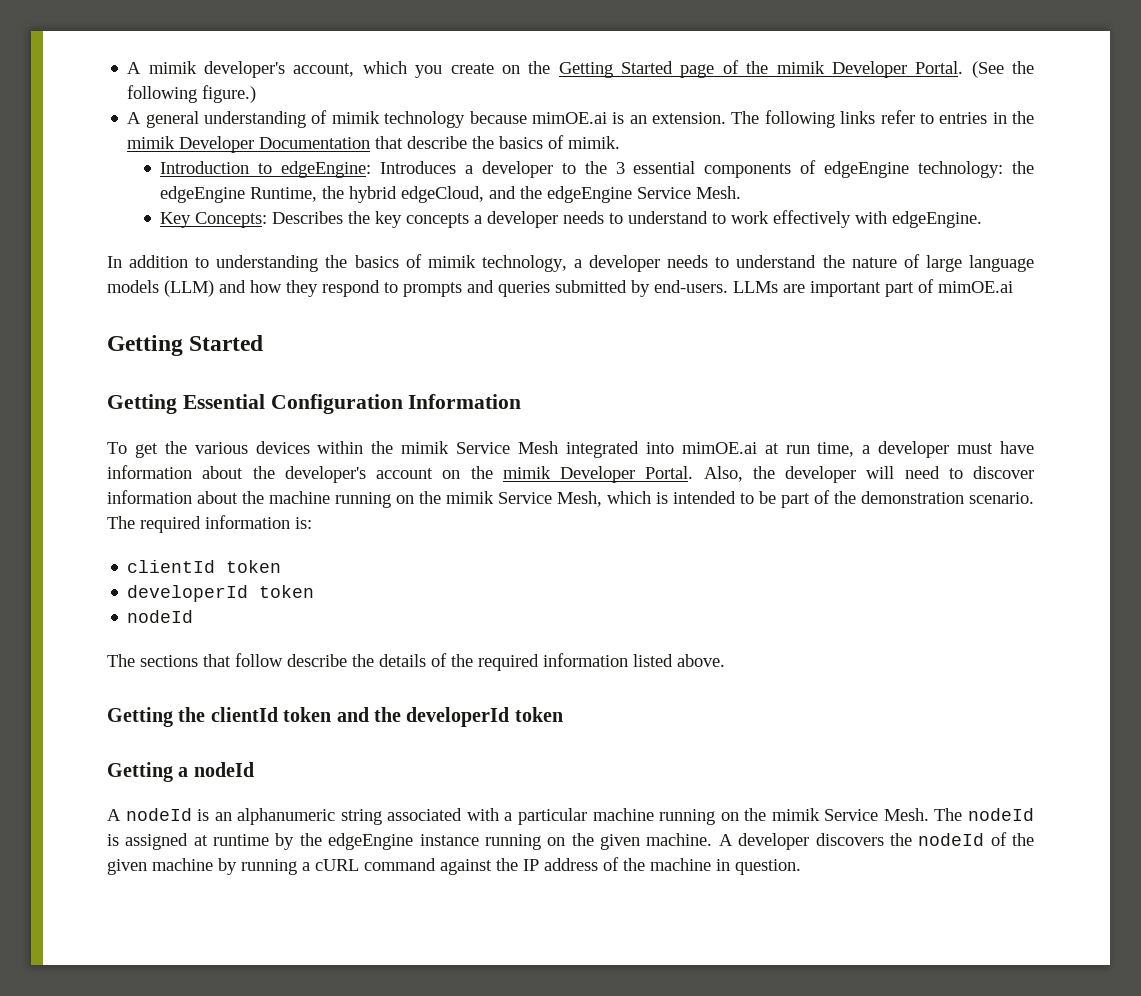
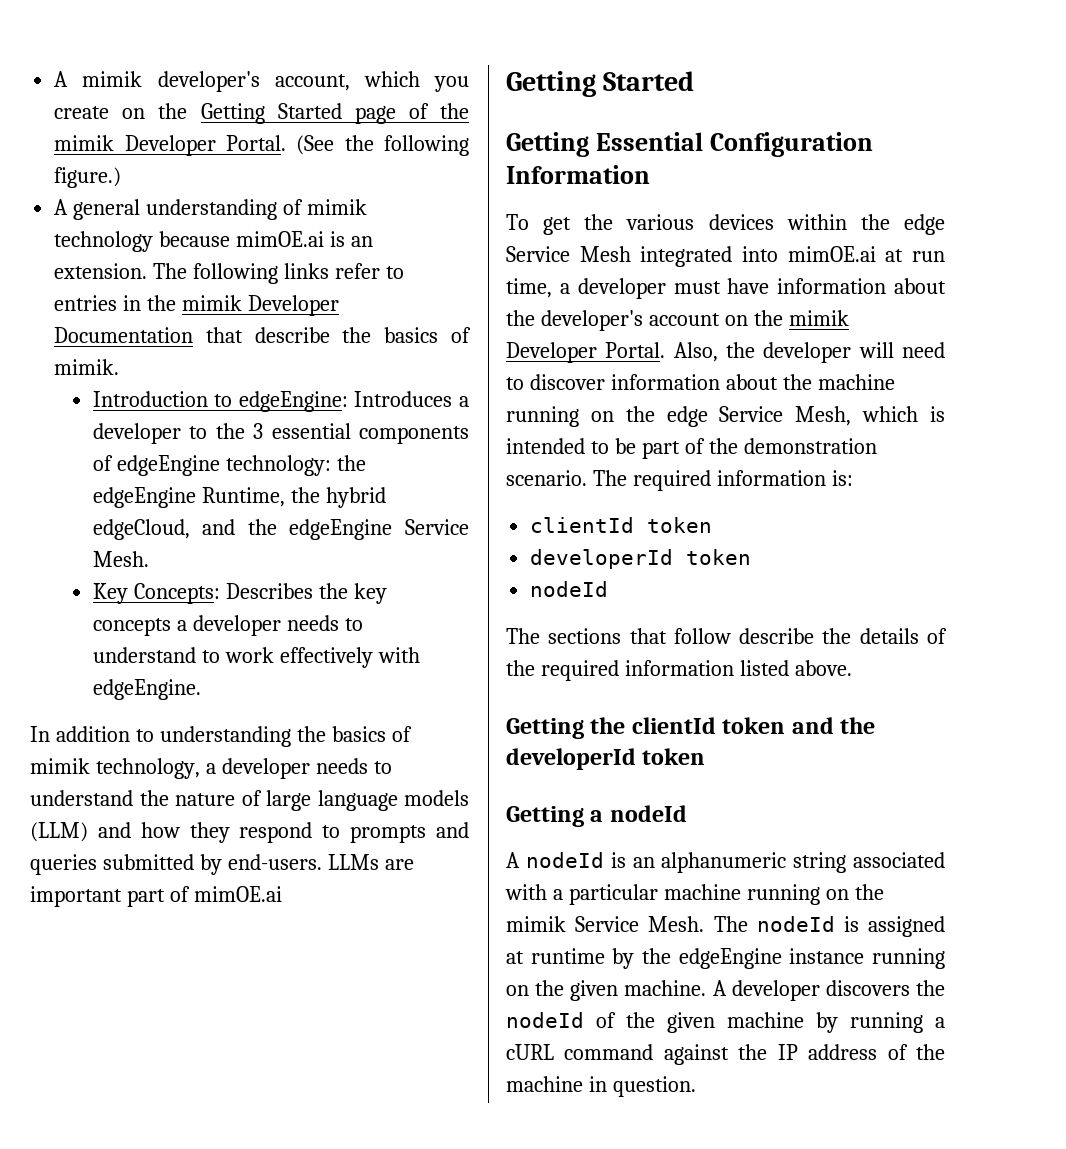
[401,441,450,454] mimik -> [904,214,945,235] edge
[446,491,494,504] mimik -> [666,406,708,427] edge

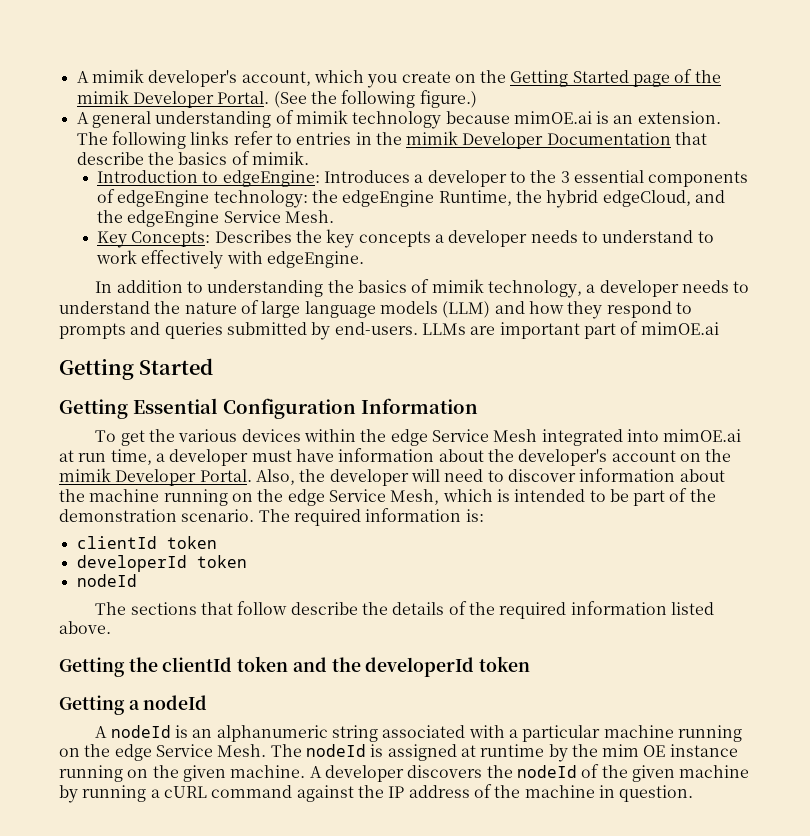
[506,916,566,932] mimik -> [114,744,152,761] edge
[678,948,782,969] edgeEngine -> [602,744,666,757] mim OE

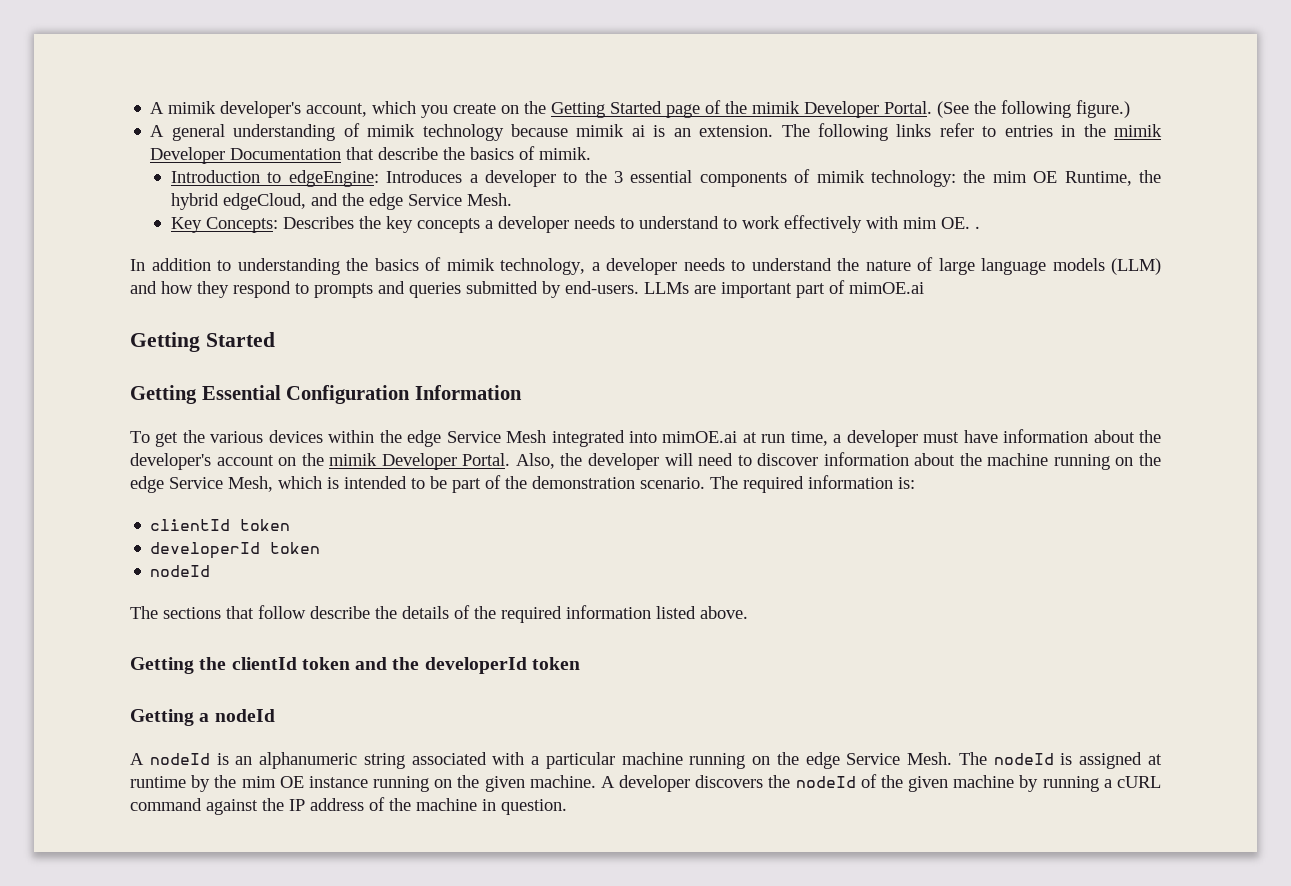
[513,111,592,124] mimOE.ai -> [576,124,645,137] mimik ai
[117,190,210,207] edgeEngine -> [816,170,865,183] mimik
[342,190,435,207] edgeEngine -> [992,171,1058,183] mim OE
[127,210,220,227] edgeEngine -> [368,193,403,210] edge
[267,251,365,268] edgeEngine. -> [902,217,980,229] mim OE. .

